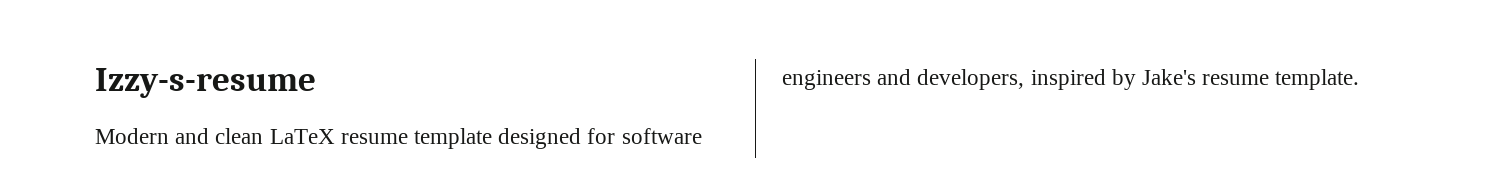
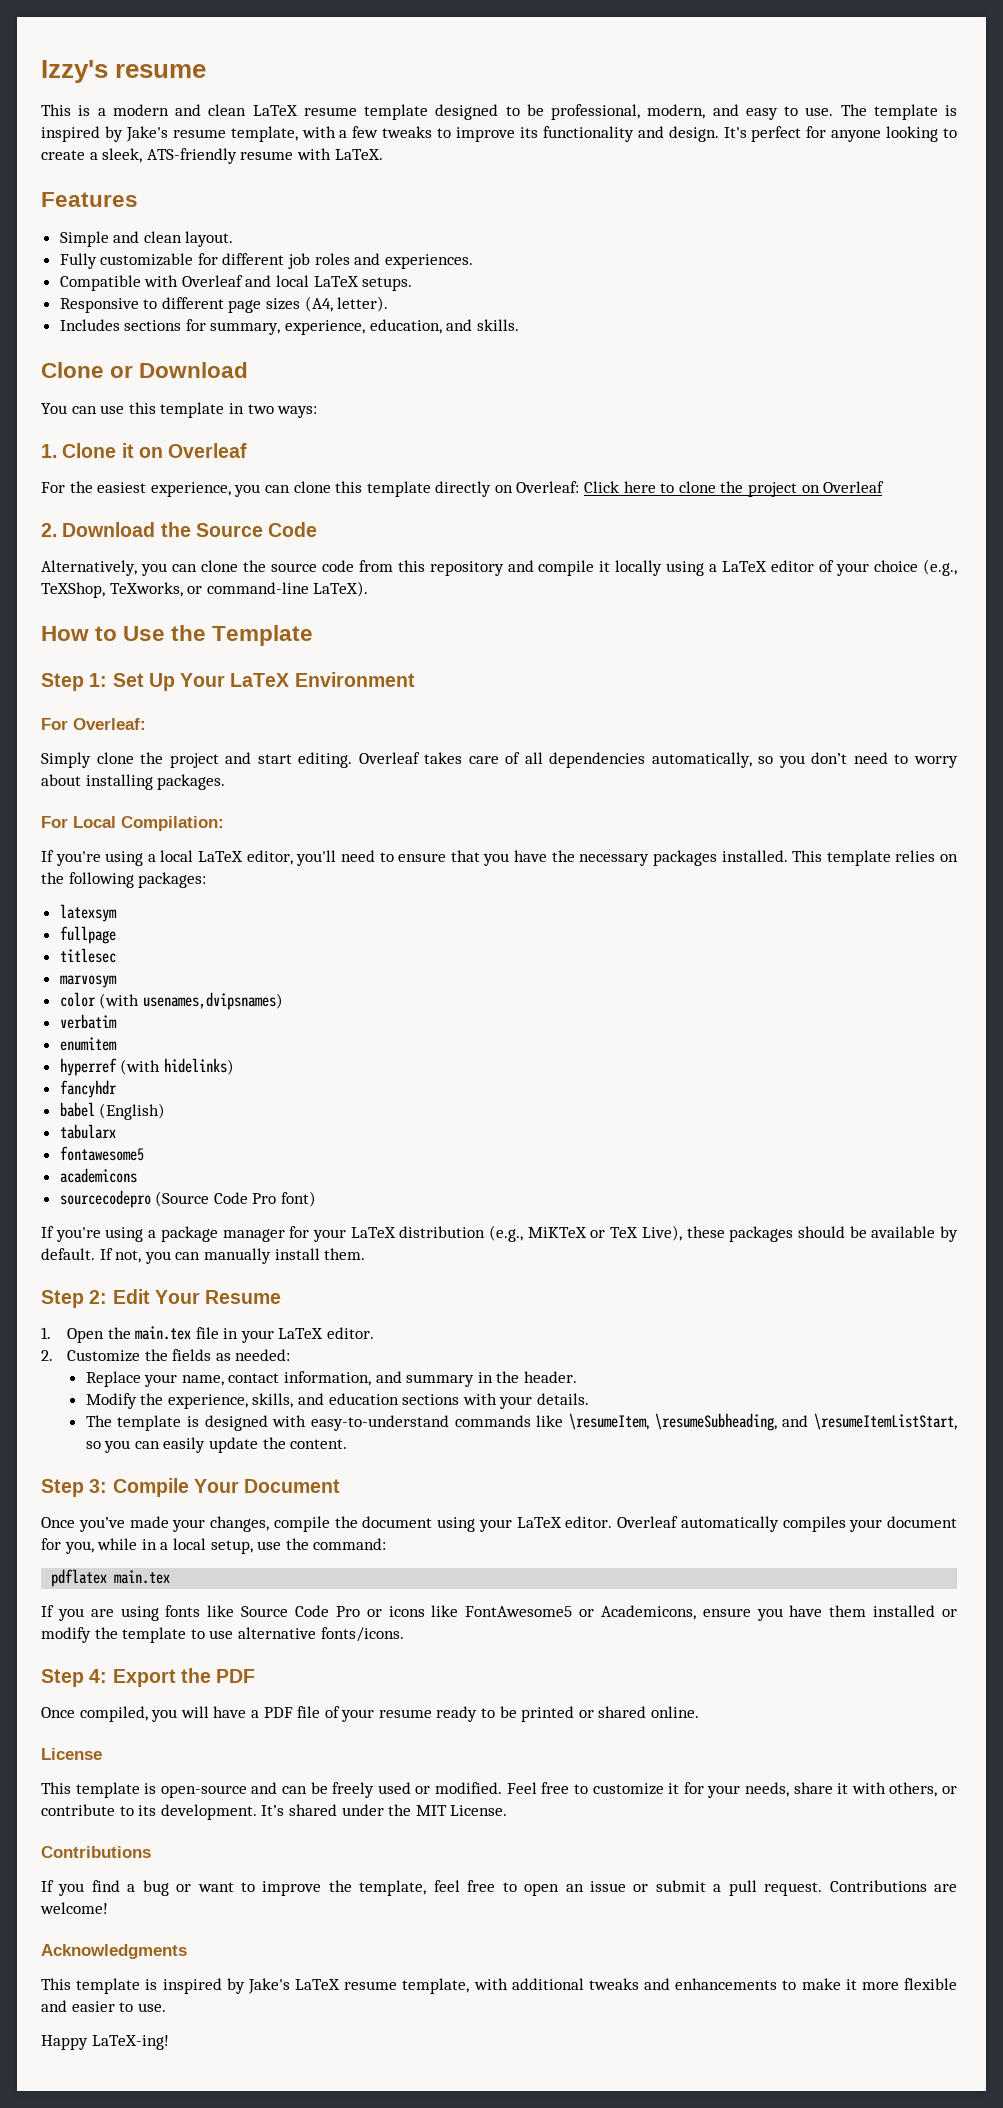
[95,68,316,98] [95,128,169,144] Izzy-s-resume // Modern -> [41,60,207,83] [41,104,169,116] Izzy's resume // This is a modern
[587,128,702,144] [782,69,1360,90] for software engineers and developers, inspired by Jake's resume template. -> [505,104,957,120] [41,126,957,142] [41,148,383,164] [41,192,138,207] [59,231,234,247] [59,253,473,269] [59,275,413,291] [59,296,389,313] [59,319,519,335] [41,362,249,378] [41,402,318,418] [41,443,248,458] [41,481,885,497] [41,522,318,537] [41,559,958,576] [41,581,369,598] [41,625,314,646] [41,672,415,691] [41,718,146,730] [41,752,958,768] [41,774,226,790] [41,816,224,831] [41,850,958,866] [41,872,207,888] [59,904,117,922] [59,926,116,944] [59,948,116,963] [59,975,117,988] [59,992,283,1010] [59,1014,117,1029] [59,1037,117,1051] [59,1058,234,1076] [59,1080,117,1098] [59,1102,166,1120] [59,1124,116,1139] [59,1146,144,1161] [59,1168,137,1183] [59,1190,317,1208] [41,1225,959,1242] [41,1248,366,1264] [41,1289,282,1308] [41,1326,375,1343] [41,1349,291,1362] [85,1371,577,1387] [85,1393,589,1409] [85,1413,958,1431] [85,1437,348,1453] [41,1478,341,1497] [41,1516,957,1532] [41,1538,387,1554] [51,1569,171,1587] [41,1605,958,1621] [41,1627,404,1643] [41,1668,256,1687] [41,1706,700,1722] [41,1748,102,1760] [41,1782,957,1798] [41,1804,508,1820] [41,1846,151,1858] [41,1880,957,1896] [40,1902,108,1914] [41,1944,187,1959] [41,1978,957,1994] [41,2000,166,2012] [41,2035,169,2050] to be professional, modern, and easy to use. The template is inspired by Jake's resume template, with a few tweaks to improve its functionality and design. It's perfect for anyone looking to create a sleek, ATS-friendly resume with LaTeX. // Features // Simple and clean layout. // Fully customizable for different job roles and experiences. // Compatible with Overleaf and local LaTeX setups. // Responsive to different page sizes (A4, letter). // Includes sections for summary, experience, education, and skills. // Clone or Download // You can use this template in two ways: // 1. Clone it on Overleaf // For the easiest experience, you can clone this template directly on Overleaf: Click here to clone the project on Overleaf // 2. Download the Source Code // Alternatively, you can clone the source code from this repository and compile it locally using a LaTeX editor of your choice (e.g., TeXShop, TeXworks, or command-line LaTeX). // How to Use the Template // Step 1: Set Up Your LaTeX Environment // For Overleaf: // Simply clone the project and start editing. Overleaf takes care of all dependencies automatically, so you don’t need to worry about installing packages. // For Local Compilation: // If you're using a local LaTeX editor, you'll need to ensure that you have the necessary packages installed. This template relies on the following packages: // latexsym // fullpage // titlesec // marvosym // color (with usenames,dvipsnames) // verbatim // enumitem // hyperref (with hidelinks) // fancyhdr // babel (English) // tabularx // fontawesome5 // academicons // sourcecodepro (Source Code Pro font) // If you're using a package manager for your LaTeX distribution (e.g., MiKTeX or TeX Live), these packages should be available by default. If not, you can manually install them. // Step 2: Edit Your Resume // 1. Open the main.tex file in your LaTeX editor. // 2. Customize the fields as needed: // Replace your name, contact information, and summary in the header. // Modify the experience, skills, and education sections with your details. // The template is designed with easy-to-understand commands like \resumeItem, \resumeSubheading, and \resumeItemListStart, so you can easily update the content. // Step 3: Compile Your Document // Once you’ve made your changes, compile the document using your LaTeX editor. Overleaf automatically compiles your document for you, while in a local setup, use the command: // pdflatex main.tex // If you are using fonts like Source Code Pro or icons like FontAwesome5 or Academicons, ensure you have them installed or modify the template to use alternative fonts/icons. // Step 4: Export the PDF // Once compiled, you will have a PDF file of your resume ready to be printed or shared online. // License // This template is open-source and can be freely used or modified. Feel free to customize it for your needs, share it with others, or contribute to its development. It’s shared under the MIT License. // Contributions // If you find a bug or want to improve the template, feel free to open an issue or submit a pull request. Contributions are welcome! // Acknowledgments // This template is inspired by Jake's LaTeX resume template, with additional tweaks and enhancements to make it more flexible and easier to use. // Happy LaTeX-ing!

